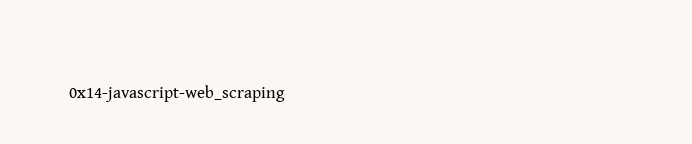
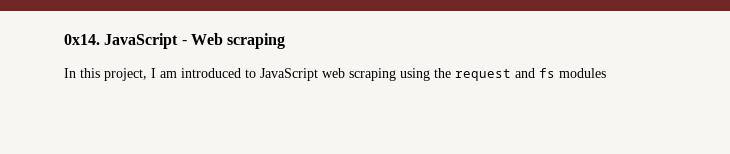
[69,85,285,102] 0x14-javascript-web_scraping -> [64,33,286,49] [64,68,606,81] 0x14. JavaScript - Web scraping // In this project, I am introduced to JavaScript web scraping using the request and fs modules

